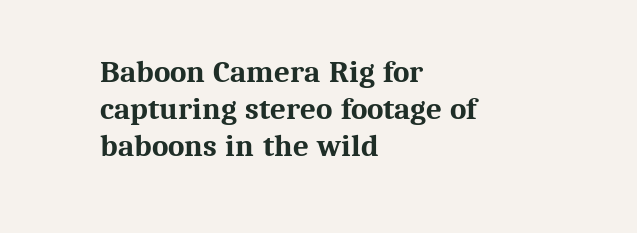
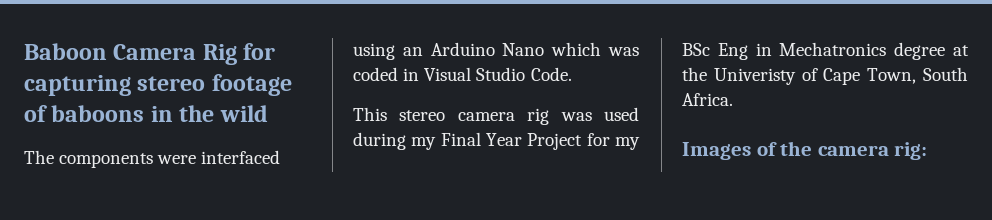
(380, 145) none -> [24,150,281,168] [353,42,639,60] [353,67,572,81] [353,107,639,125] [353,132,640,150] [682,42,969,60] [682,67,968,85] [682,93,733,106] [682,141,928,160] // The components were interfaced using an Arduino Nano which was coded in Visual Studio Code. // This stereo camera rig was used during my Final Year Project for my BSc Eng in Mechatronics degree at the Univeristy of Cape Town, South Africa. // Images of the camera rig:

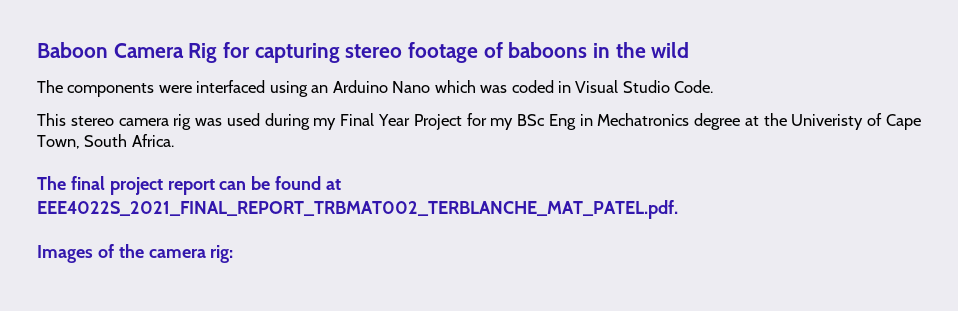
(733, 99) none -> [37,176,342,195] [37,200,678,219] // The final project report can be found at EEE4022S_2021_FINAL_REPORT_TRBMAT002_TERBLANCHE_MAT_PATEL.pdf.

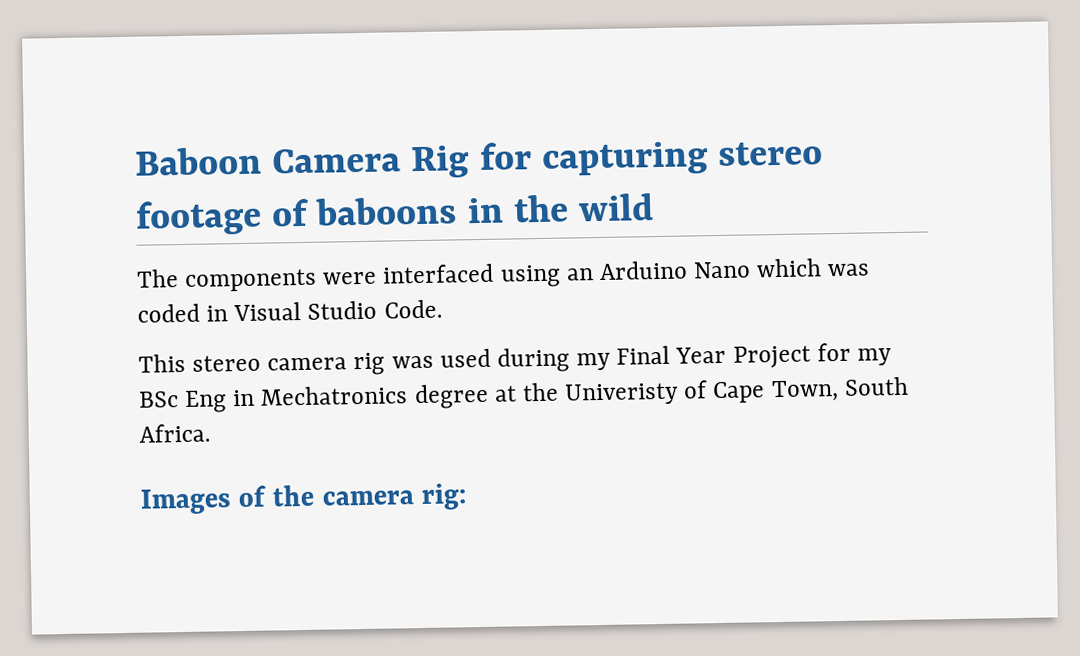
[37,176,342,195] [37,200,678,219] // The final project report can be found at EEE4022S_2021_FINAL_REPORT_TRBMAT002_TERBLANCHE_MAT_PATEL.pdf. -> (211, 433) none

